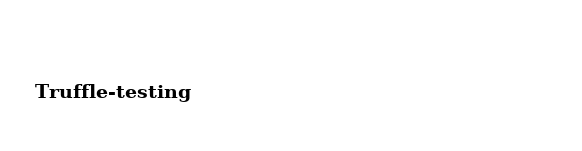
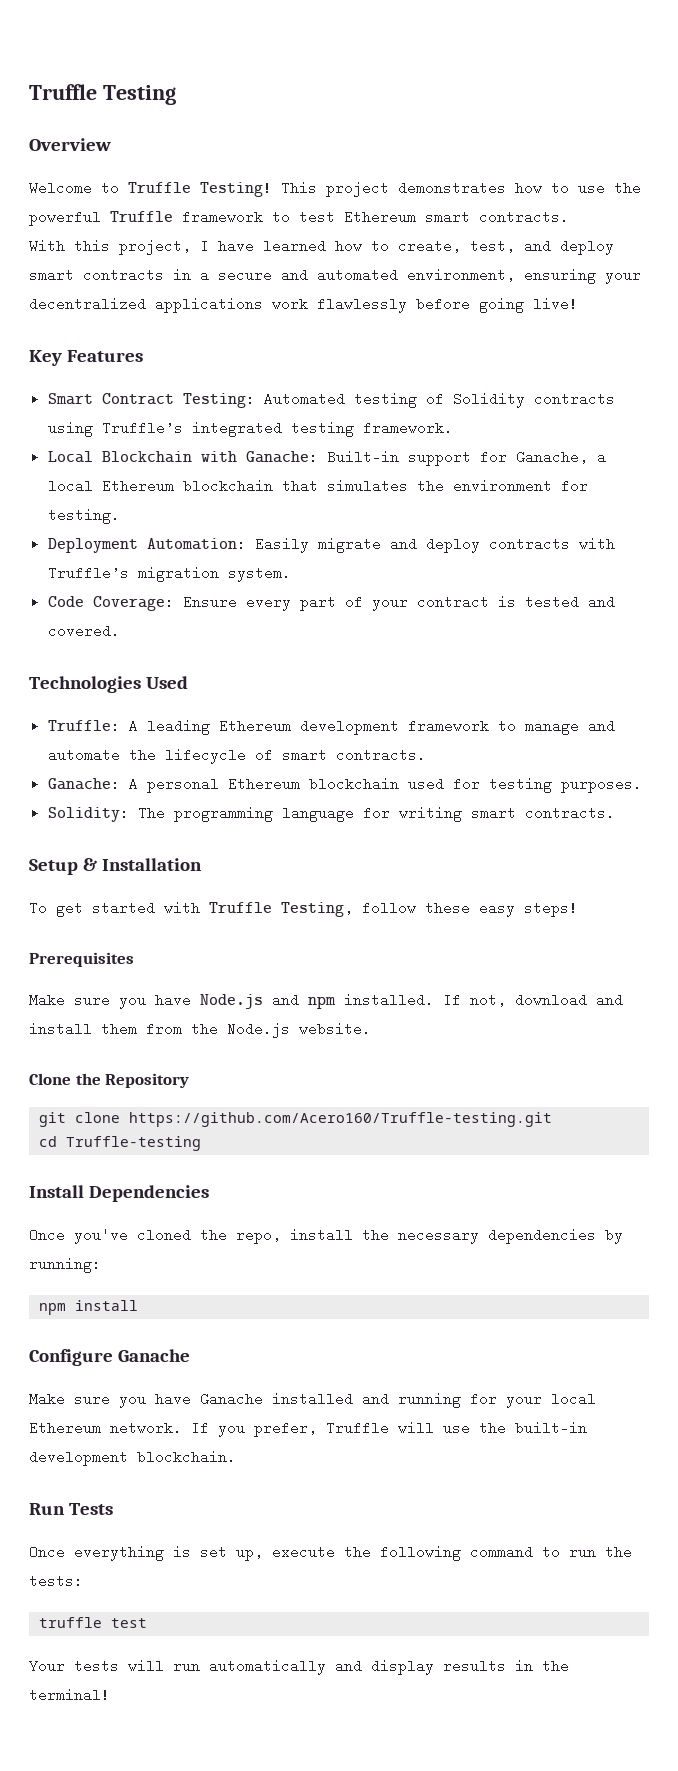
[35,84,191,102] Truffle-testing -> [29,84,176,105] [29,138,111,151] [29,181,641,197] [29,210,569,226] [29,239,614,255] [29,268,641,284] [29,297,578,313] [29,350,144,366] [47,392,615,408] [47,421,453,437] [47,450,606,466] [47,479,588,493] [47,508,120,524] [47,537,615,553] [47,566,291,582] [47,595,615,611] [47,624,120,638] [29,676,189,693] [47,719,615,735] [47,748,426,764] [47,777,642,793] [47,806,615,822] [29,858,203,875] [29,901,578,917] [29,952,134,967] [29,993,623,1009] [29,1022,371,1038] [29,1073,190,1088] [39,1112,553,1127] [39,1136,202,1151] [29,1185,210,1202] [29,1228,623,1244] [29,1257,101,1273] [39,1300,139,1315] [29,1349,191,1366] [29,1392,596,1408] [29,1421,587,1437] [29,1450,236,1466] [29,1503,114,1515] [29,1545,632,1561] [29,1574,83,1588] [39,1617,148,1628] [29,1659,569,1675] [29,1688,110,1702] Truffle Testing // Overview // Welcome to Truffle Testing! This project demonstrates how to use the powerful Truffle framework to test Ethereum smart contracts. // With this project, I have learned how to create, test, and deploy smart contracts in a secure and automated environment, ensuring your decentralized applications work flawlessly before going live! // Key Features // Smart Contract Testing: Automated testing of Solidity contracts using Truffle’s integrated testing framework. // Local Blockchain with Ganache: Built-in support for Ganache, a local Ethereum blockchain that simulates the environment for testing. // Deployment Automation: Easily migrate and deploy contracts with Truffle’s migration system. // Code Coverage: Ensure every part of your contract is tested and covered. // Technologies Used // Truffle: A leading Ethereum development framework to manage and automate the lifecycle of smart contracts. // Ganache: A personal Ethereum blockchain used for testing purposes. // Solidity: The programming language for writing smart contracts. // Setup & Installation // To get started with Truffle Testing, follow these easy steps! // Prerequisites // Make sure you have Node.js and npm installed. If not, download and install them from the Node.js website. // Clone the Repository // git clone https://github.com/Acero160/Truffle-testing.git // cd Truffle-testing // Install Dependencies // Once you've cloned the repo, install the necessary dependencies by running: // npm install // Configure Ganache // Make sure you have Ganache installed and running for your local Ethereum network. If you prefer, Truffle will use the built-in development blockchain. // Run Tests // Once everything is set up, execute the following command to run the tests: // truffle test // Your tests will run automatically and display results in the terminal!

